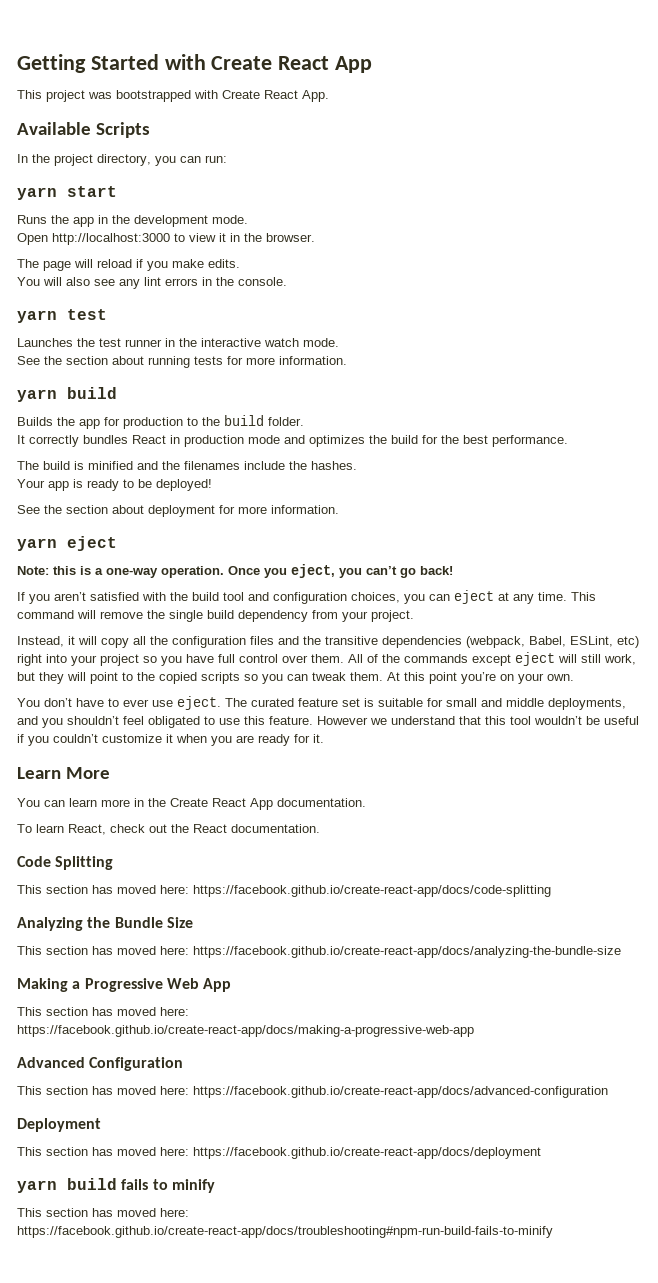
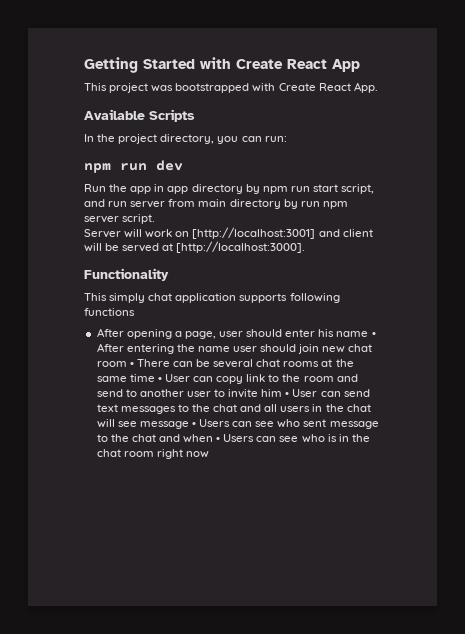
[17,186,117,200] [17,215,248,227] [17,233,315,245] [17,259,240,271] [17,277,287,289] [17,309,107,323] [17,338,339,347] [17,356,347,368] [17,387,117,402] [17,415,304,429] [17,435,568,447] [17,461,357,470] [17,479,212,491] [17,505,339,517] [17,536,117,551] [17,564,453,578] [17,590,596,604] [17,610,414,622] [17,636,639,648] [17,652,636,666] [17,672,574,684] [17,696,626,710] [17,716,639,728] [17,734,324,746] [17,767,110,779] [17,798,366,810] [17,824,320,835] [17,856,114,870] [17,885,551,897] [17,917,193,931] [17,946,621,958] [17,978,232,992] [17,1007,189,1016] [17,1025,474,1037] [17,1057,184,1071] [17,1086,608,1098] [17,1118,101,1132] [17,1147,541,1159] [17,1178,215,1193] [17,1208,189,1217] [17,1226,553,1238] yarn start // Runs the app in the development mode. // Open http://localhost:3000 to view it in the browser. // The page will reload if you make edits. // You will also see any lint errors in the console. // yarn test // Launches the test runner in the interactive watch mode. // See the section about running tests for more information. // yarn build // Builds the app for production to the build folder. // It correctly bundles React in production mode and optimizes the build for the best performance. // The build is minified and the filenames include the hashes. // Your app is ready to be deployed! // See the section about deployment for more information. // yarn eject // Note: this is a one-way operation. Once you eject, you can’t go back! // If you aren’t satisfied with the build tool and configuration choices, you can eject at any time. This command will remove the single build dependency from your project. // Instead, it will copy all the configuration files and the transitive dependencies (webpack, Babel, ESLint, etc) right into your project so you have full control over them. All of the commands except eject will still work, but they will point to the copied scripts so you can tweak them. At this point you’re on your own. // You don’t have to ever use eject. The curated feature set is suitable for small and middle deployments, and you shouldn’t feel obligated to use this feature. However we understand that this tool wouldn’t be useful if you couldn’t customize it when you are ready for it. // Learn More // You can learn more in the Create React App documentation. // To learn React, check out the React documentation. // Code Splitting // This section has moved here: https://facebook.github.io/create-react-app/docs/code-splitting // Analyzing the Bundle Size // This section has moved here: https://facebook.github.io/create-react-app/docs/analyzing-the-bundle-size // Making a Progressive Web App // This section has moved here: https://facebook.github.io/create-react-app/docs/making-a-progressive-web-app // Advanced Configuration // This section has moved here: https://facebook.github.io/create-react-app/docs/advanced-configuration // Deployment // This section has moved here: https://facebook.github.io/create-react-app/docs/deployment // yarn build fails to minify // This section has moved here: https://facebook.github.io/create-react-app/docs/troubleshooting#npm-run-build-fails-to-minify -> [84,160,183,173] [84,184,375,194] [84,199,348,209] [84,214,156,224] [84,227,373,239] [84,241,306,253] [84,268,169,281] [84,293,340,303] [84,308,135,316] [96,328,376,339] [96,343,373,354] [96,359,354,368] [96,374,358,384] [96,389,370,398] [96,404,371,414] [96,419,379,429] [96,434,370,443] [96,449,209,459] npm run dev // Run the app in app directory by npm run start script, and run server from main directory by run npm server script. // Server will work on [http://localhost:3001] and client will be served at [http://localhost:3000]. // Functionality // This simply chat application supports following functions // After opening a page, user should enter his name • After entering the name user should join new chat room • There can be several chat rooms at the same time • User can copy link to the room and send to another user to invite him • User can send text messages to the chat and all users in the chat will see message • Users can see who sent message to the chat and when • Users can see who is in the chat room right now

